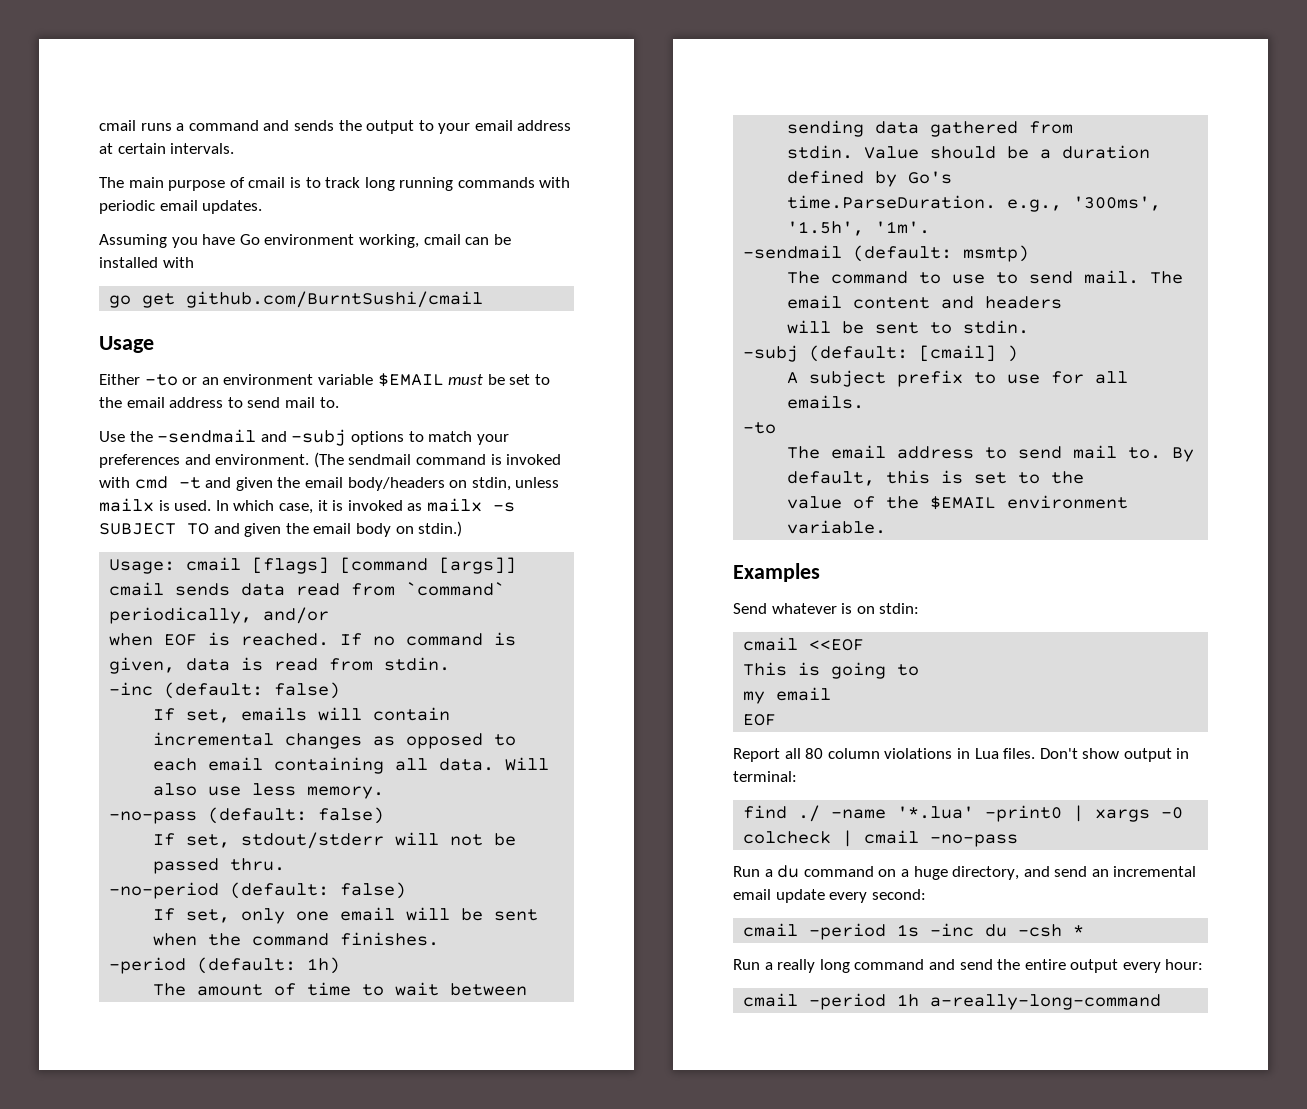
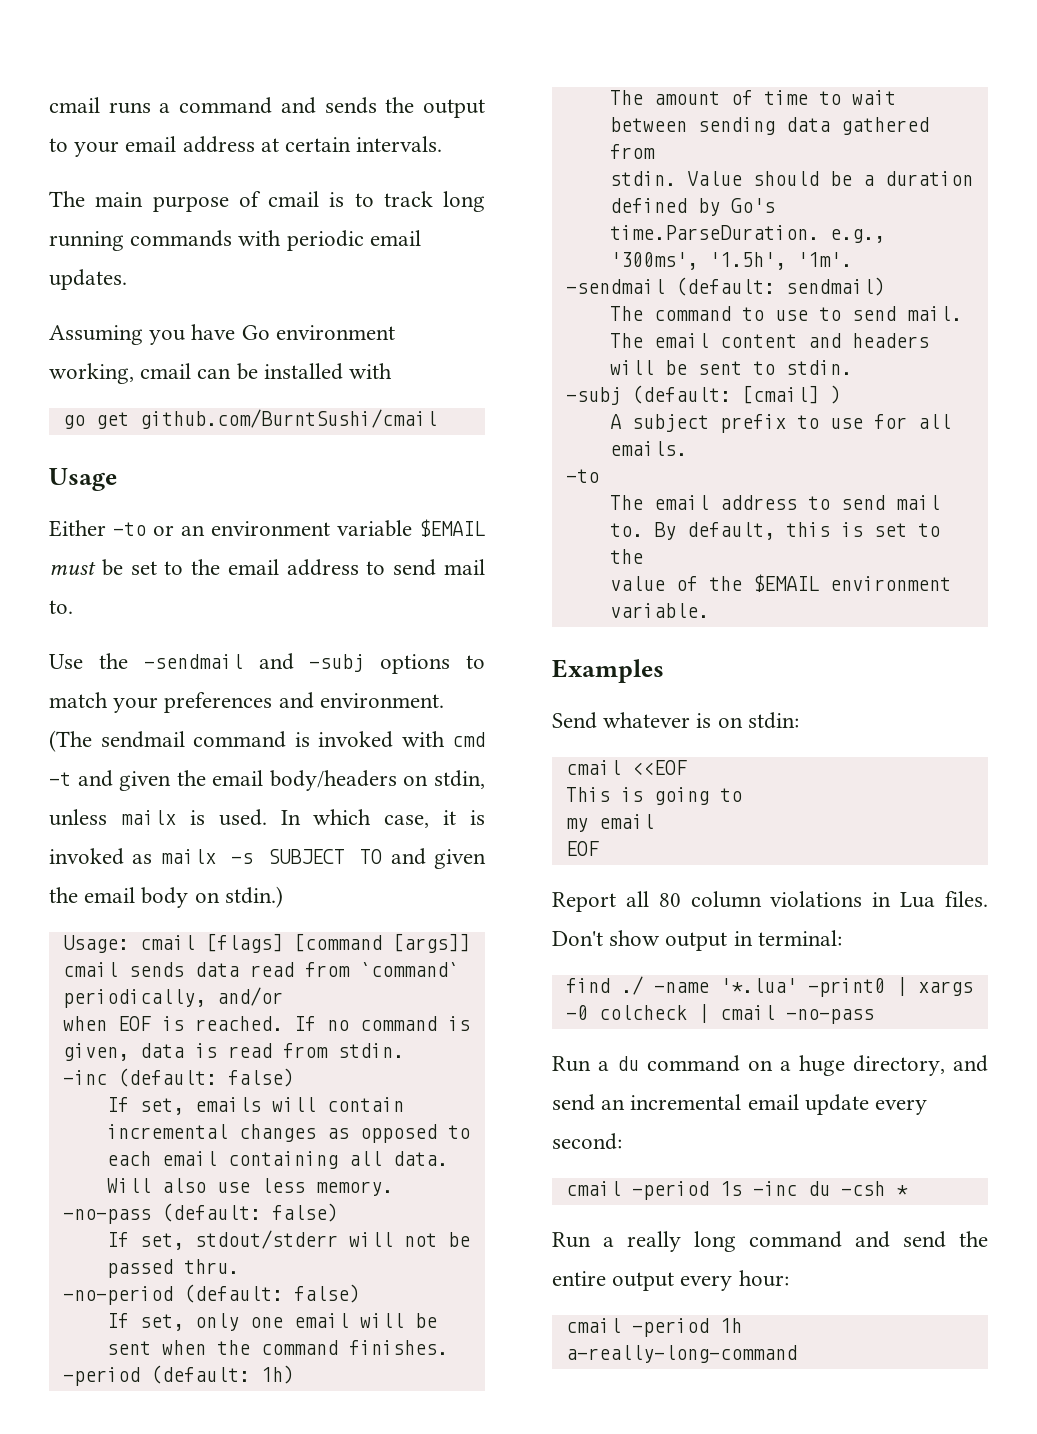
[963,245,1030,262] msmtp) -> [785,277,885,296] sendmail)

